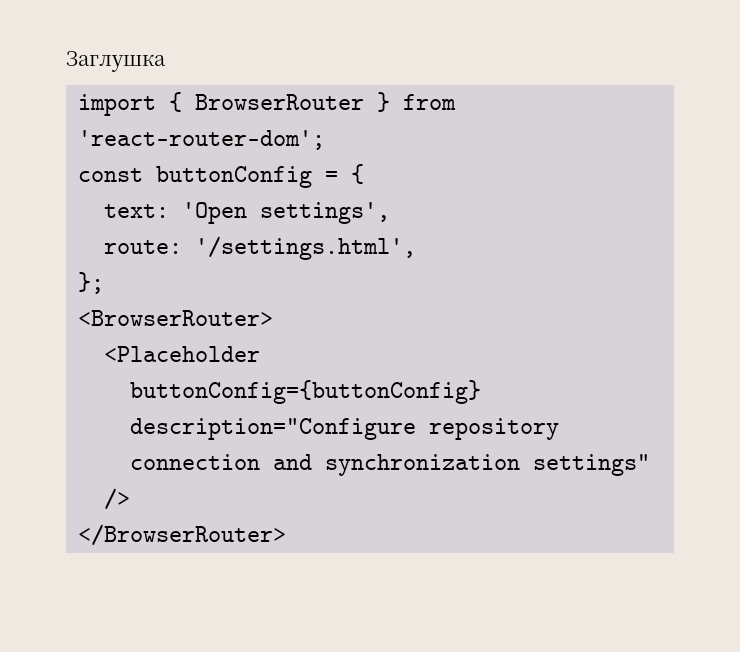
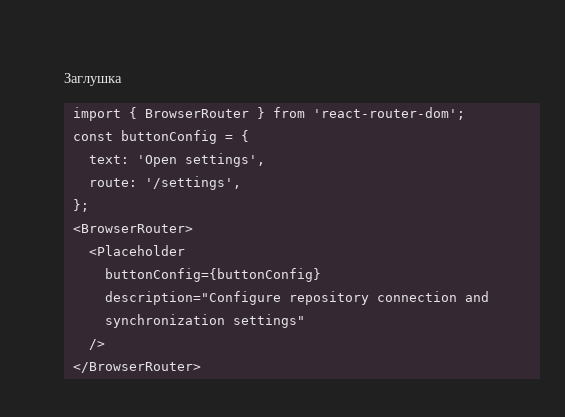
[195,236,417,260] '/settings.html', -> [144,176,241,190] '/settings',

